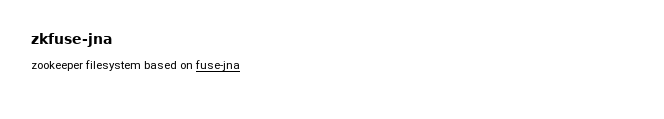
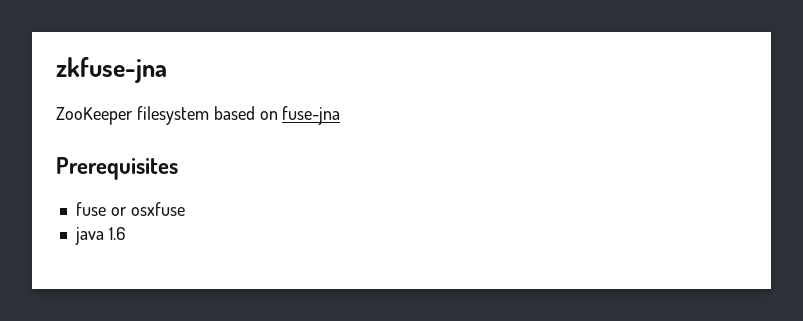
[31,61,83,71] zookeeper -> [56,107,133,125] ZooKeeper
(241, 65) none -> [56,157,178,180] [75,202,185,216] [74,227,125,245] // Prerequisites // fuse or osxfuse // java 1.6

